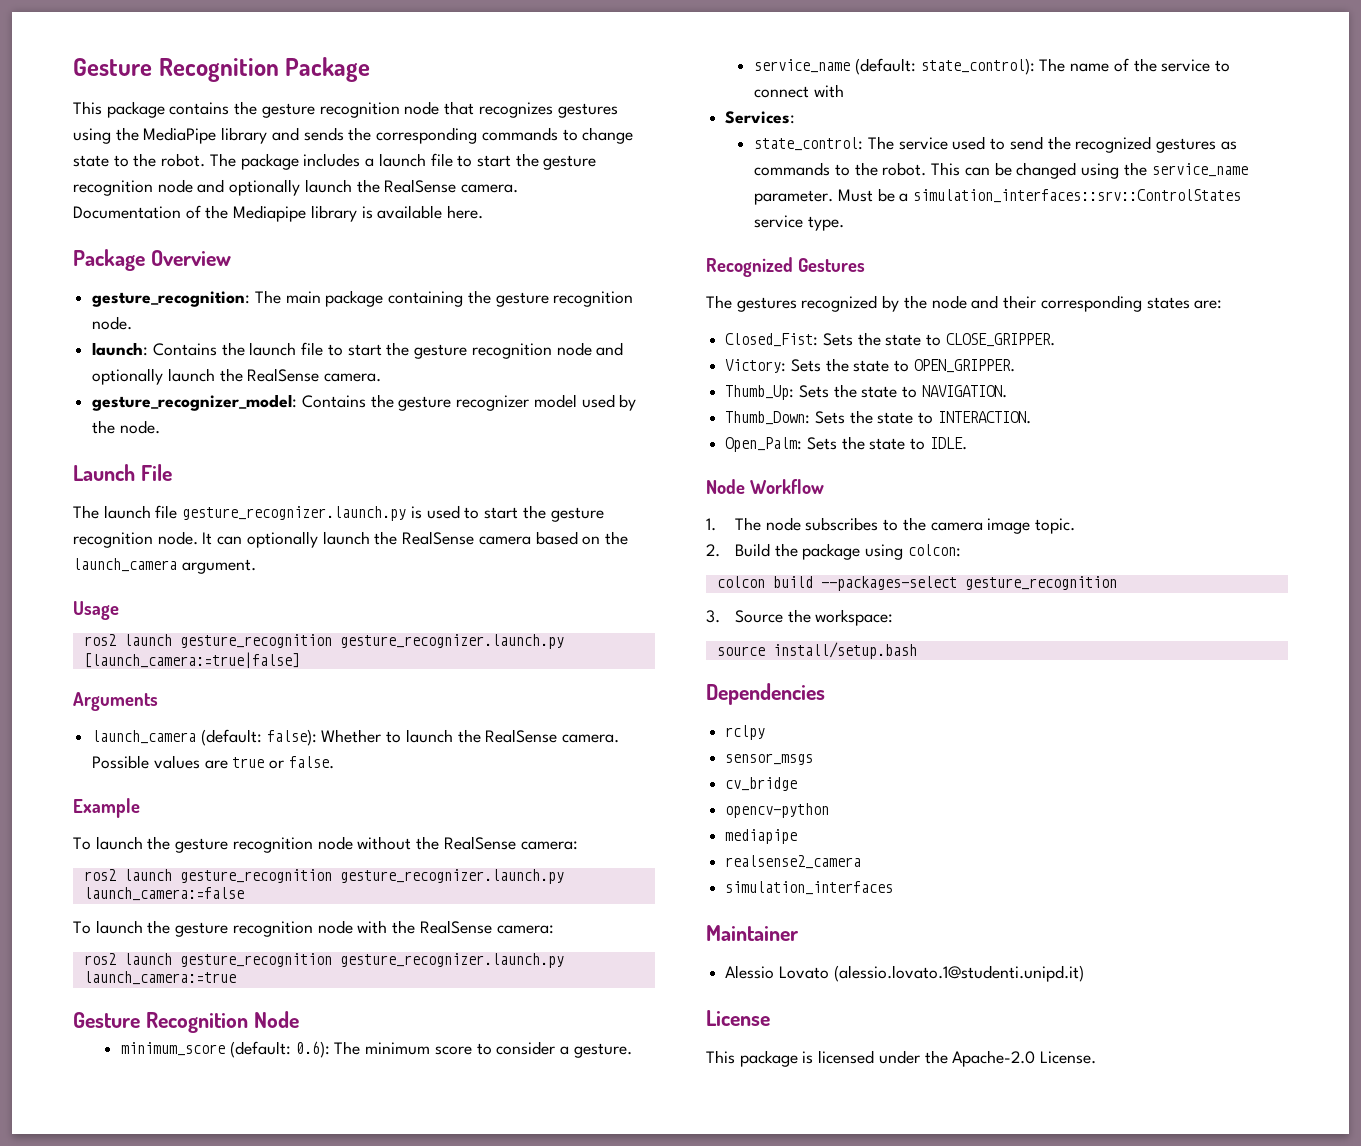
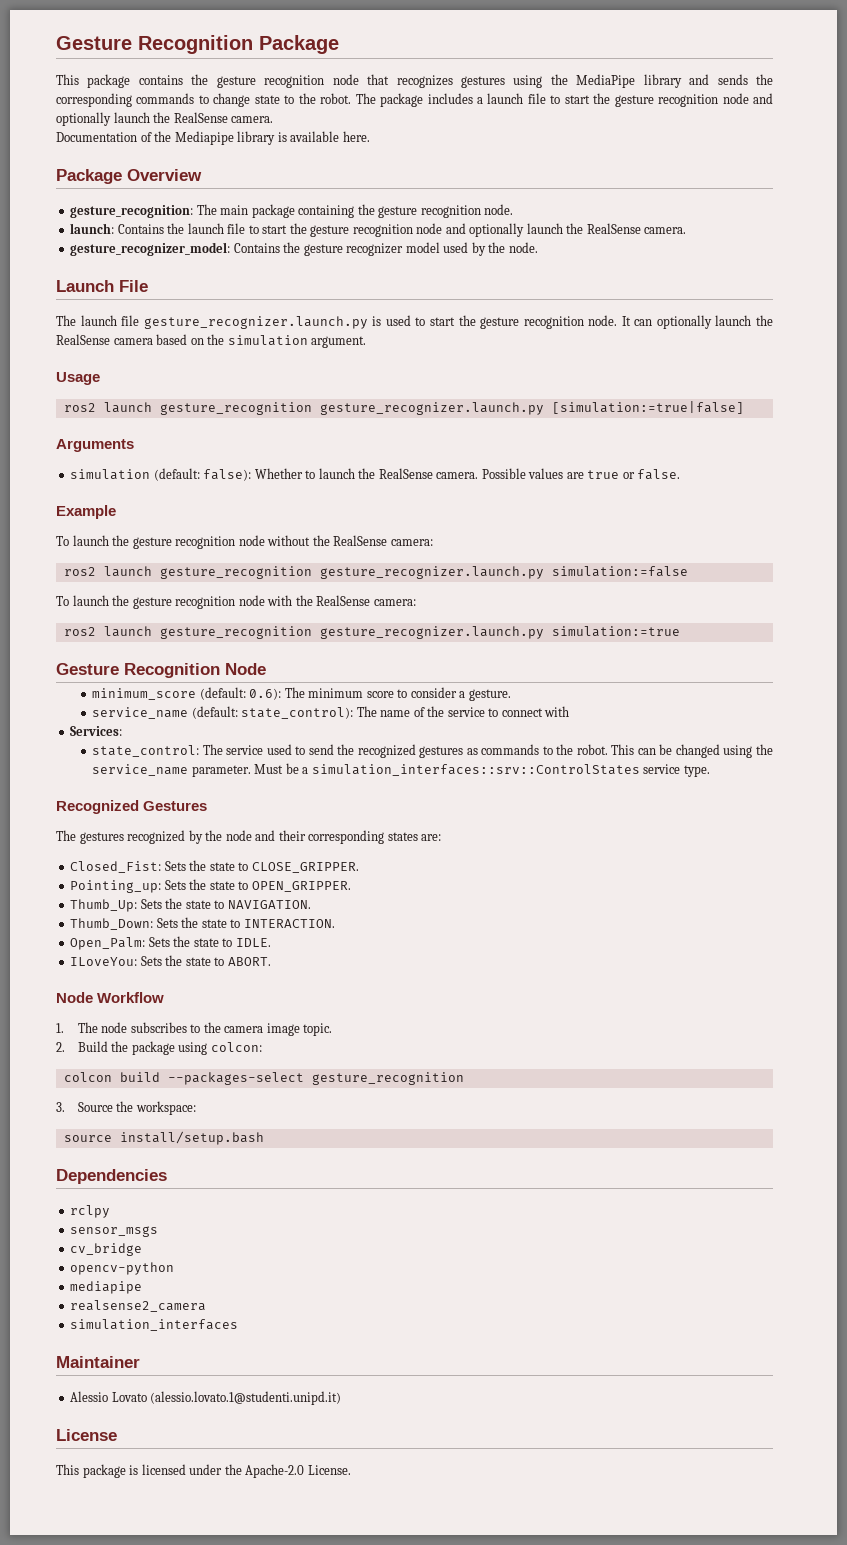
[73,558,177,572] launch_camera -> [227,335,308,346] simulation
[83,652,300,668] [launch_camera:=true|false] -> [551,401,744,414] [simulation:=true|false]
[92,730,197,744] launch_camera -> [70,469,151,480] simulation
[83,887,244,901] launch_camera:=false -> [551,566,688,577] simulation:=false
[83,971,236,985] launch_camera:=true -> [551,626,680,637] simulation:=true
[725,359,787,373] Victory: -> [70,880,162,893] Pointing_up:
(967, 443) none -> [70,955,271,966] // ILoveYou: Sets the state to ABORT.

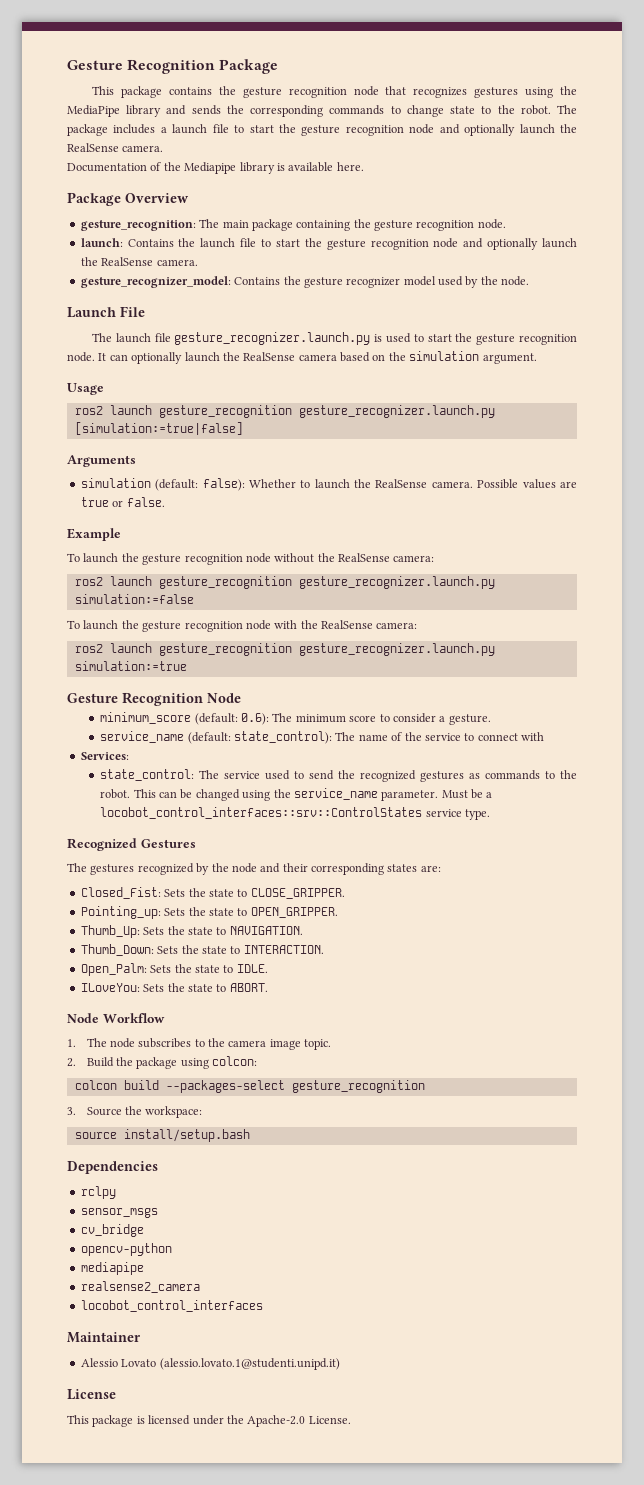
[311,764,640,776] simulation_interfaces::srv::ControlStates -> [100,807,423,819] locobot_control_interfaces::srv::ControlStates
[70,1319,239,1331] simulation_interfaces -> [80,1300,263,1312] locobot_control_interfaces

